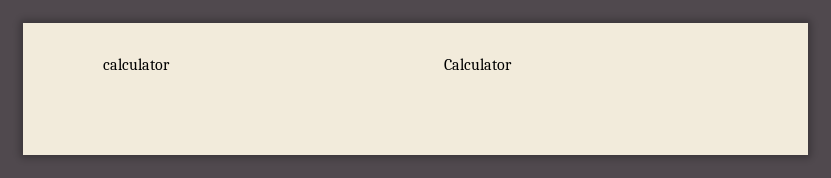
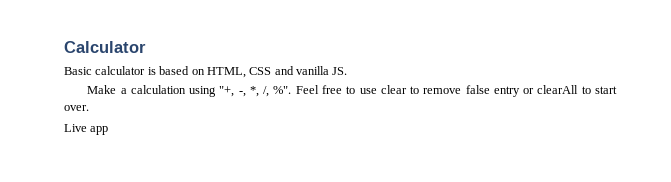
(103, 64) none -> [64,41,146,53] [64,67,92,75] Calculator // Basic
[444,58,512,70] // Calculator -> [147,66,348,78] [87,85,617,97] [64,105,89,111] [64,124,109,135] is based on HTML, CSS and vanilla JS. // Make a calculation using "+, -, *, /, %". Feel free to use clear to remove false entry or clearAll to start over. // Live app

